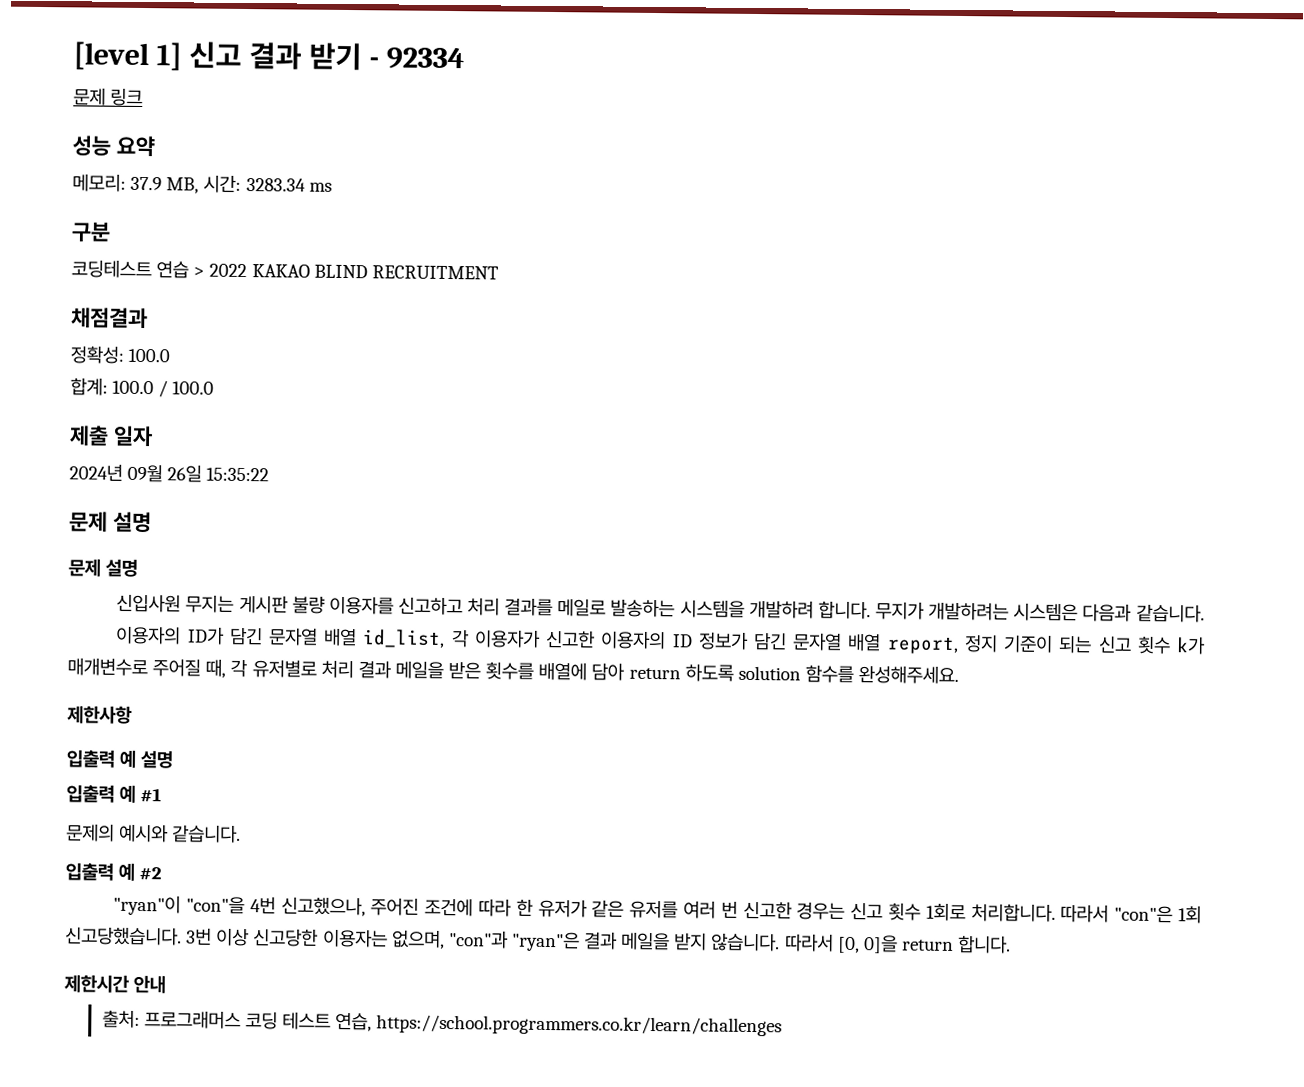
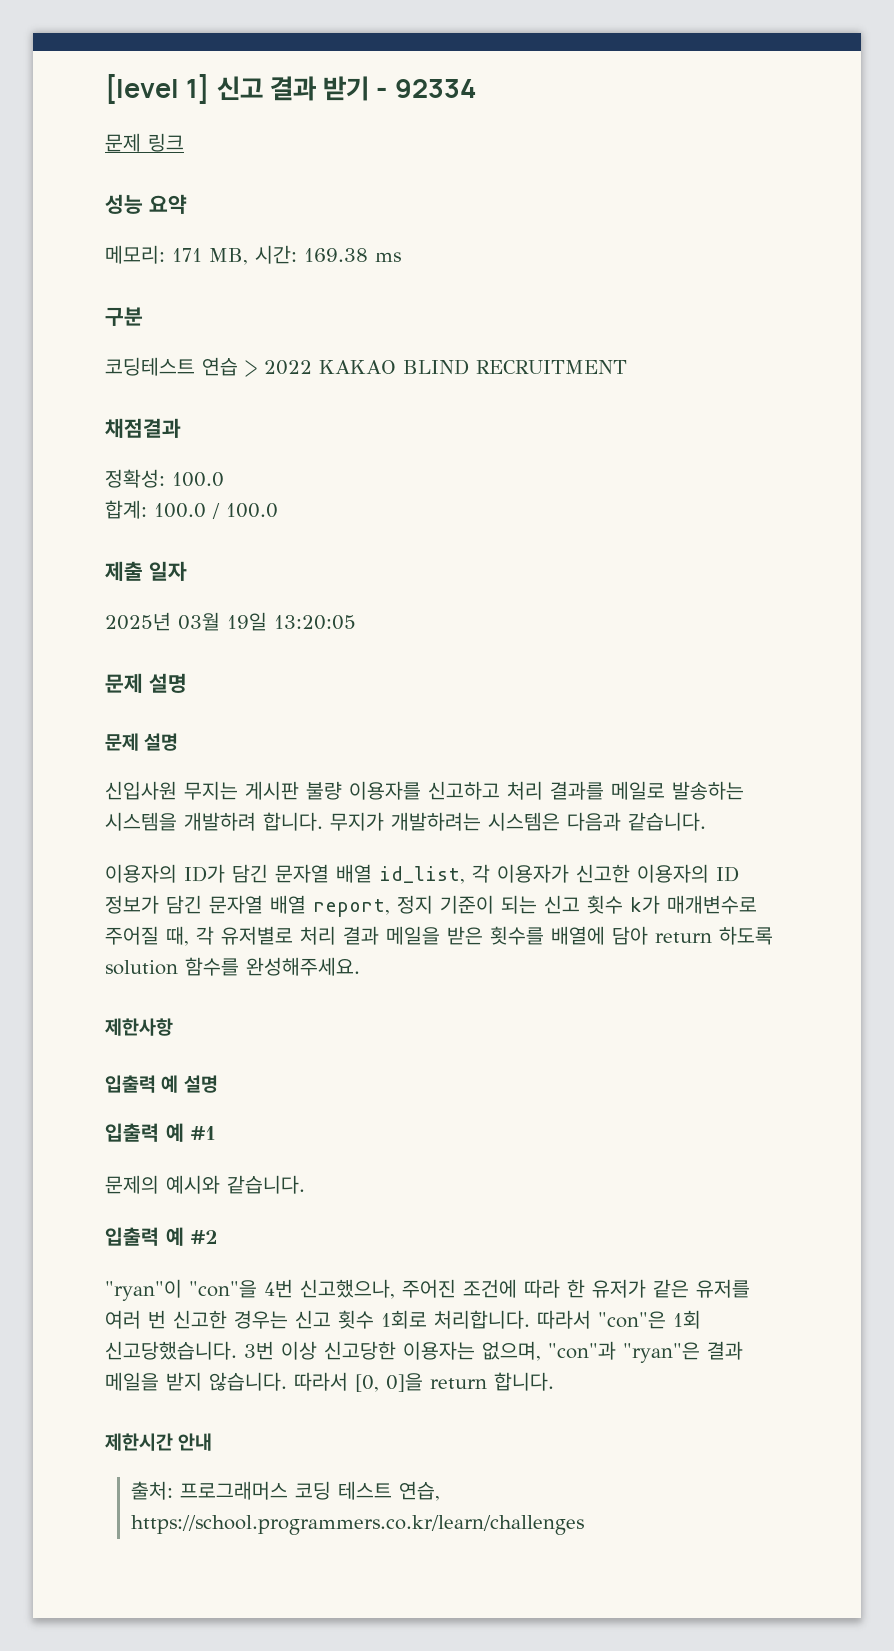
[130,176,163,191] 37.9 -> [172,248,202,262] 171
[245,178,306,192] 3283.34 -> [304,248,368,262] 169.38
[69,464,270,483] 2024년 09월 26일 15:35:22 -> [105,612,356,631] 2025년 03월 19일 13:20:05

